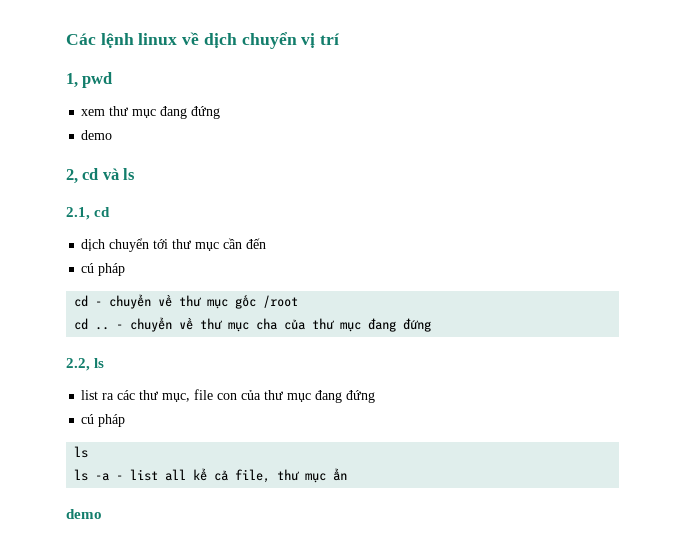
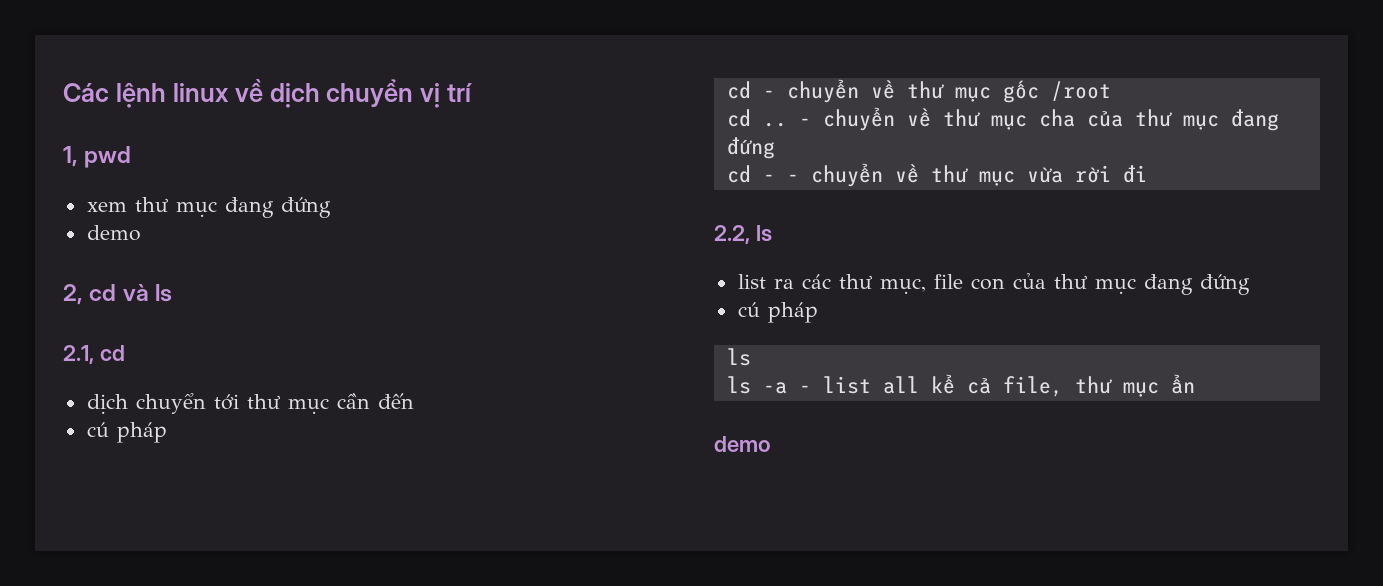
(432, 325) none -> [726,163,1147,187] // cd - - chuyển về thư mục vừa rời đi

